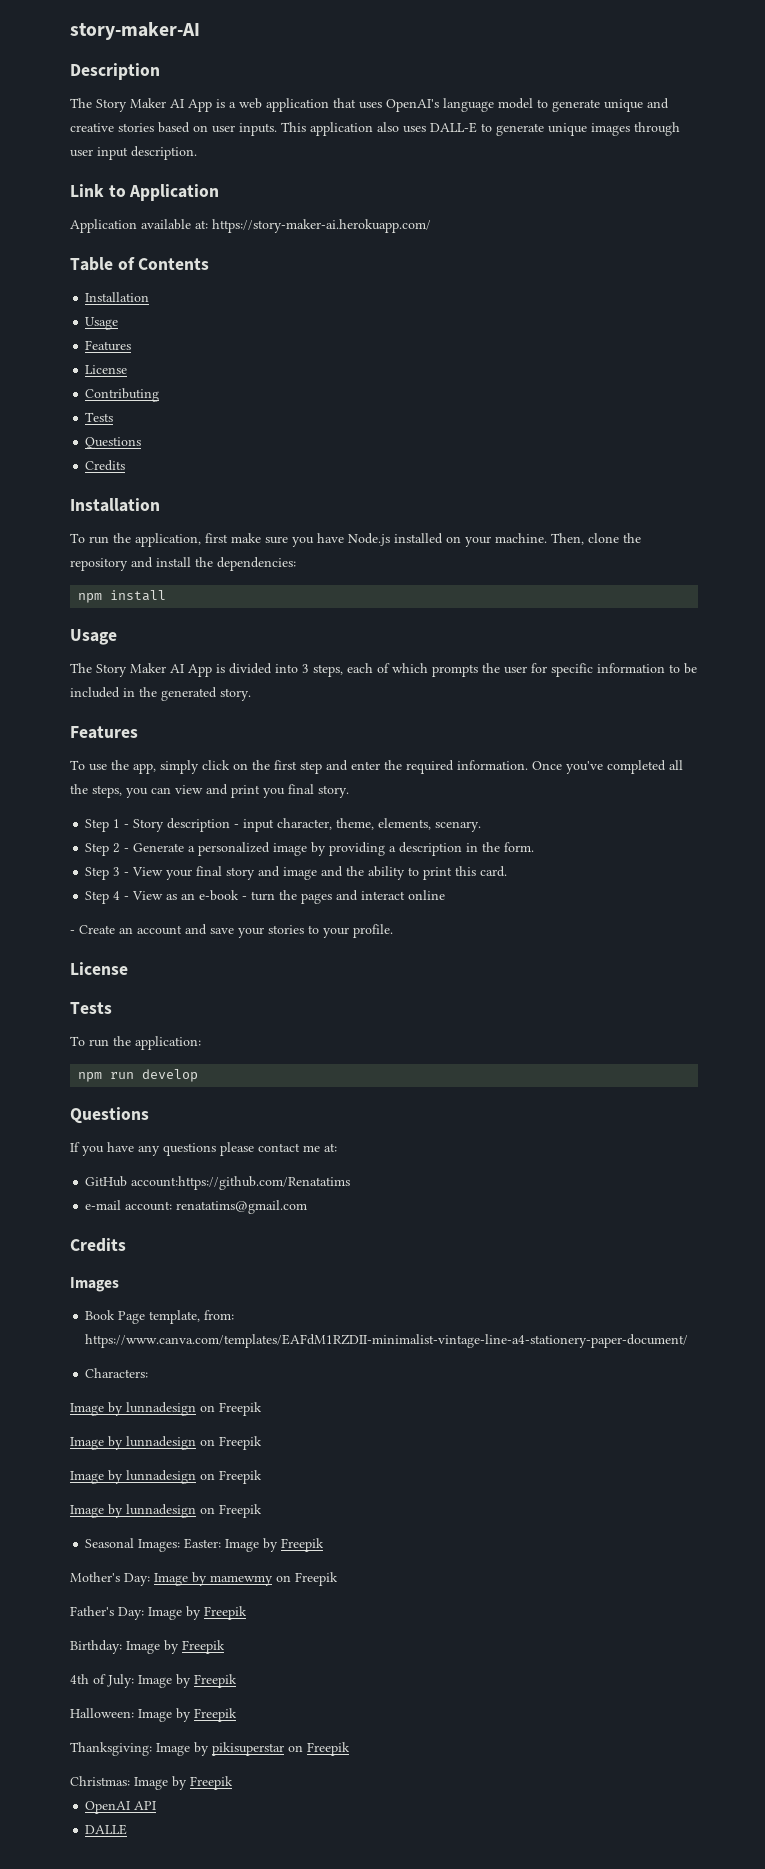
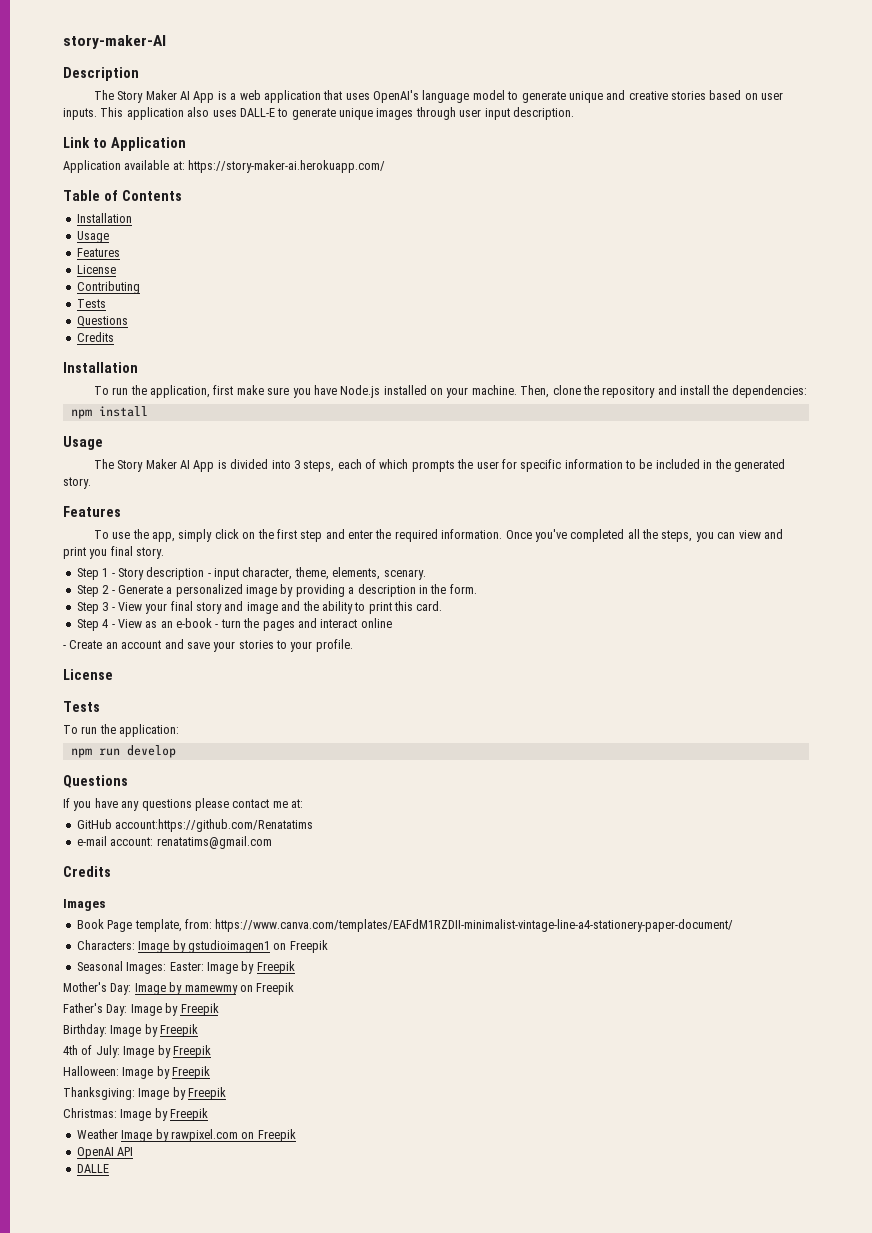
[70,1402,262,1416] [70,1436,262,1450] [70,1470,262,1484] [70,1504,196,1518] // Image by lunnadesign on Freepik // Image by lunnadesign on Freepik // Image by lunnadesign on Freepik // Image by lunnadesign -> [138,940,270,953] Image by gstudioimagen1
[212,1742,303,1756] pikisuperstar on -> (186, 1093) none
(233, 1783) none -> [76,1129,296,1142] // Weather Image by rawpixel.com on Freepik

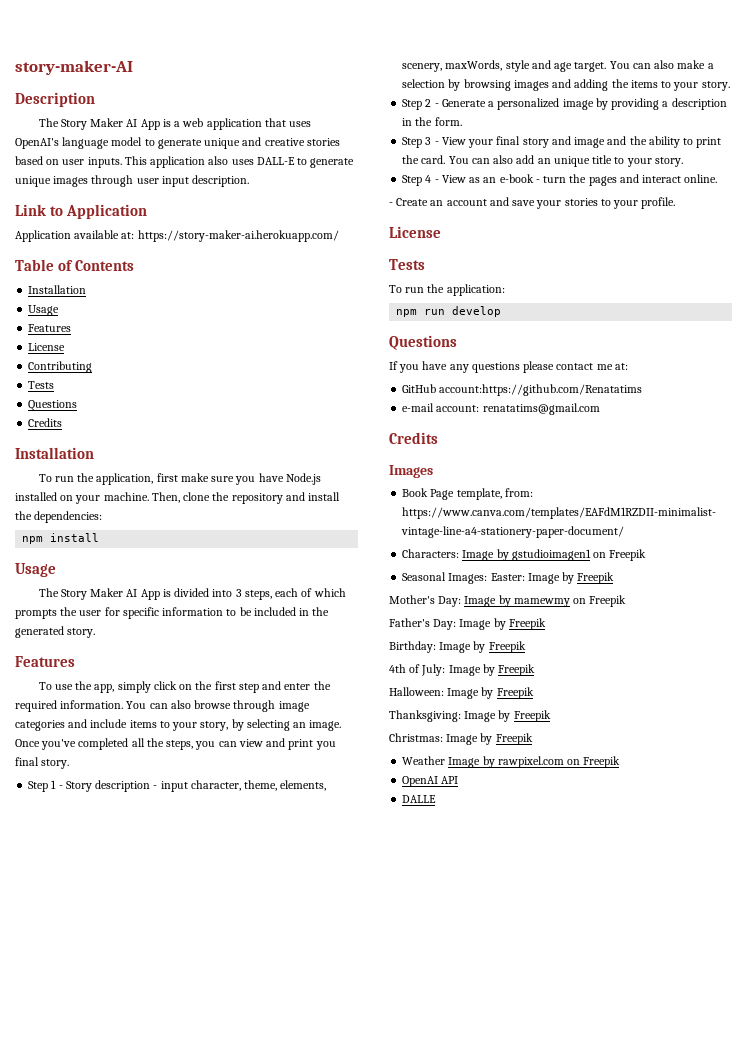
(503, 534) none -> [126,700,310,712] [15,719,342,731] You can also browse through image categories and include items to your story, by selecting an image.
[383,569,426,580] scenary. -> [402,60,714,72] [402,79,730,91] scenery, maxWords, style and age target. You can also make a selection by browsing images and adding the items to your story.
[394,601,413,611] this -> [402,155,420,164] the
(443, 606) none -> [448,155,683,167] You can also add an unique title to your story.
[360,618,392,628] online -> [684,174,718,183] online.

